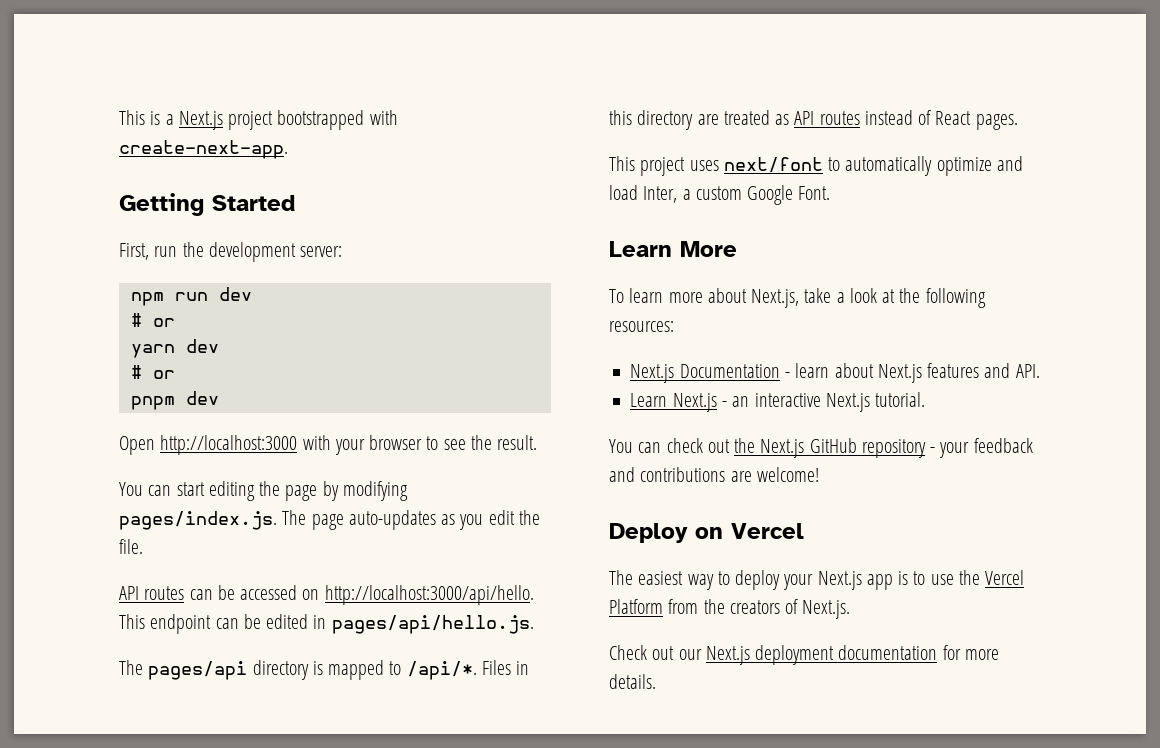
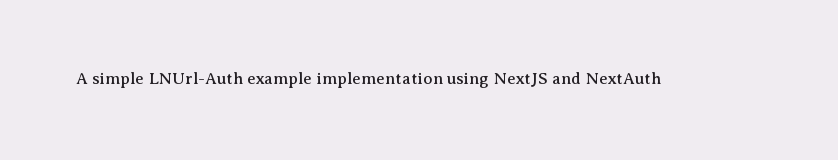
[119,110,398,130] [119,140,288,159] [119,193,295,216] [119,242,343,262] [130,287,252,306] [130,313,175,327] [130,339,219,358] [130,365,175,379] [130,391,219,410] [119,435,538,455] [119,481,408,501] [119,510,540,530] [119,539,143,554] [119,585,534,605] [119,614,534,634] [119,660,530,680] [609,110,1018,130] [609,156,1023,176] [609,185,831,205] [609,241,737,257] [609,288,986,308] [609,321,674,332] [630,363,1040,383] [630,392,926,412] [609,438,1033,458] [609,467,819,482] [609,523,804,543] [609,570,1025,590] [609,599,851,619] [609,645,999,665] [609,674,656,689] This is a Next.js project bootstrapped with create-next-app. // Getting Started // First, run the development server: // npm run dev // # or // yarn dev // # or // pnpm dev // Open http://localhost:3000 with your browser to see the result. // You can start editing the page by modifying pages/index.js. The page auto-updates as you edit the file. // API routes can be accessed on http://localhost:3000/api/hello. This endpoint can be edited in pages/api/hello.js. // The pages/api directory is mapped to /api/*. Files in this directory are treated as API routes instead of React pages. // This project uses next/font to automatically optimize and load Inter, a custom Google Font. // Learn More // To learn more about Next.js, take a look at the following resources: // Next.js Documentation - learn about Next.js features and API. // Learn Next.js - an interactive Next.js tutorial. // You can check out the Next.js GitHub repository - your feedback and contributions are welcome! // Deploy on Vercel // The easiest way to deploy your Next.js app is to use the Vercel Platform from the creators of Next.js. // Check out our Next.js deployment documentation for more details. -> [76,72,661,88] A simple LNUrl-Auth example implementation using NextJS and NextAuth

